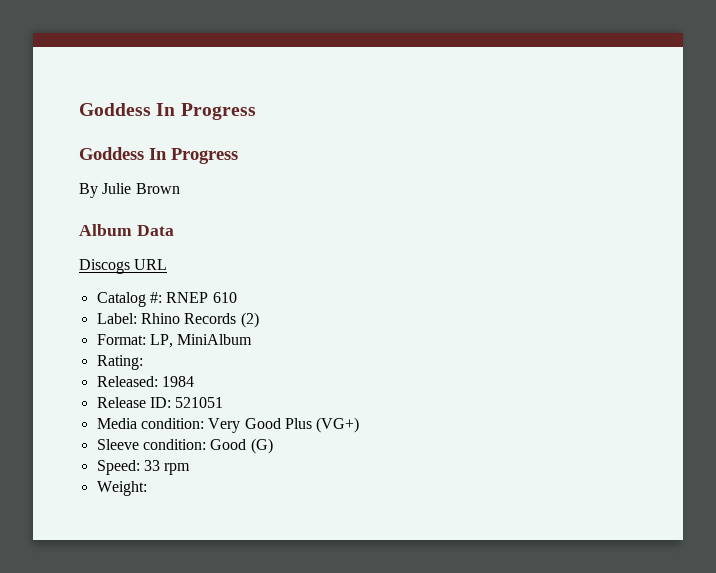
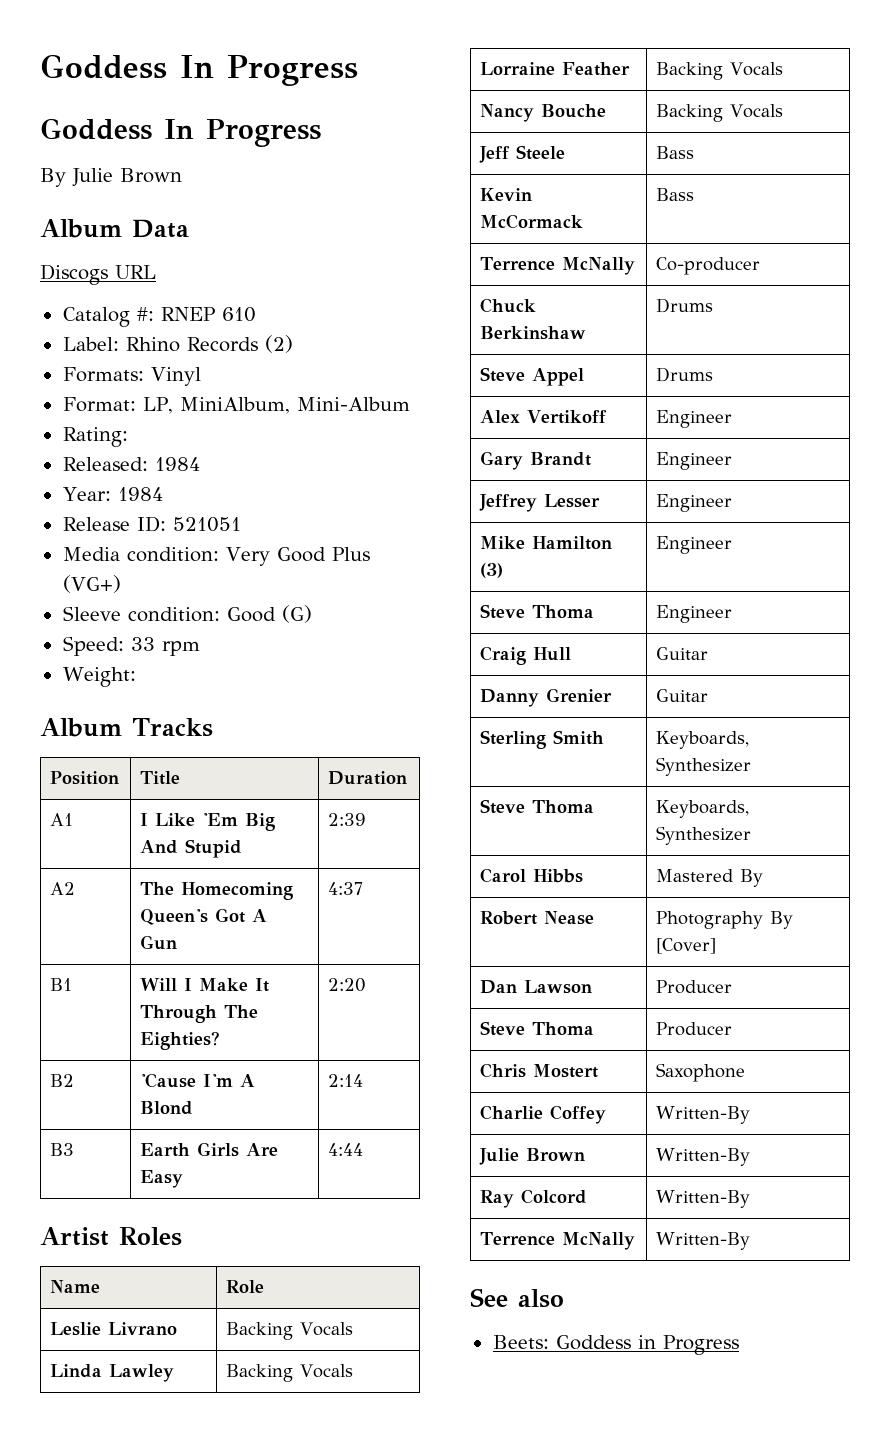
(259, 320) none -> [62,367,201,386] // Formats: Vinyl
[177,334,253,345] MiniAlbum -> [179,397,410,414] MiniAlbum, Mini-Album
(194, 381) none -> [62,487,163,501] // Year: 1984
(147, 488) none -> [40,718,213,737] [50,771,120,785] [140,771,181,785] [328,771,408,785] [50,813,74,826] [140,813,276,831] [140,839,243,858] [328,813,367,826] [50,882,76,895] [140,882,294,900] [140,908,268,925] [140,935,178,950] [328,882,364,895] [50,978,73,991] [140,978,270,992] [140,1005,259,1023] [140,1031,221,1050] [328,978,367,992] [50,1074,75,1087] [140,1073,256,1088] [140,1101,194,1115] [328,1074,364,1087] [50,1143,75,1156] [140,1142,279,1157] [140,1170,184,1188] [328,1143,364,1156] [40,1227,182,1246] [50,1280,101,1293] [226,1280,265,1293] [50,1322,178,1336] [226,1322,354,1340] [50,1364,175,1382] [226,1364,354,1382] [480,62,631,76] [656,62,784,80] [480,104,607,122] [656,104,784,122] [479,145,566,163] [656,146,695,159] [480,188,533,201] [480,214,584,229] [656,188,695,201] [480,257,636,275] [656,257,761,275] [480,298,537,313] [480,326,587,340] [656,298,714,313] [480,367,585,386] [656,367,714,382] [480,410,608,424] [656,410,733,428] [480,451,592,470] [656,452,733,470] [479,494,601,512] [656,494,733,512] [480,536,613,550] [480,563,504,578] [656,536,733,554] [480,604,595,619] [656,605,733,623] [480,646,572,665] [656,647,709,660] [480,688,613,707] [656,689,709,702] [480,730,605,749] [656,731,750,749] [656,757,752,776] [480,799,595,814] [656,800,750,818] [656,826,752,845] [480,868,584,883] [656,869,764,887] [480,911,595,925] [656,911,794,929] [656,938,717,954] [480,980,593,994] [656,980,733,994] [480,1021,595,1036] [656,1022,733,1036] [480,1063,599,1078] [656,1063,746,1082] [480,1105,607,1124] [656,1106,751,1124] [479,1148,586,1165] [656,1148,751,1166] [480,1189,588,1208] [656,1190,751,1208] [480,1232,636,1250] [656,1232,751,1250] [470,1288,564,1308] [492,1335,739,1355] // Album Tracks // Position | Title | Duration // A1 | I Like 'Em Big And Stupid | 2:39 // A2 | The Homecoming Queen's Got A Gun | 4:37 // B1 | Will I Make It Through The Eighties? | 2:20 // B2 | 'Cause I'm A Blond | 2:14 // B3 | Earth Girls Are Easy | 4:44 // Artist Roles // Name | Role // Leslie Livrano | Backing Vocals // Linda Lawley | Backing Vocals // Lorraine Feather | Backing Vocals // Nancy Bouche | Backing Vocals // Jeff Steele | Bass // Kevin McCormack | Bass // Terrence McNally | Co-producer // Chuck Berkinshaw | Drums // Steve Appel | Drums // Alex Vertikoff | Engineer // Gary Brandt | Engineer // Jeffrey Lesser | Engineer // Mike Hamilton (3) | Engineer // Steve Thoma | Engineer // Craig Hull | Guitar // Danny Grenier | Guitar // Sterling Smith | Keyboards, Synthesizer // Steve Thoma | Keyboards, Synthesizer // Carol Hibbs | Mastered By // Robert Nease | Photography By [Cover] // Dan Lawson | Producer // Steve Thoma | Producer // Chris Mostert | Saxophone // Charlie Coffey | Written-By // Julie Brown | Written-By // Ray Colcord | Written-By // Terrence McNally | Written-By // See also // Beets: Goddess in Progress

